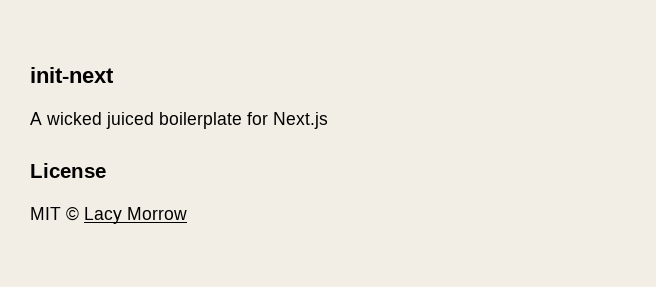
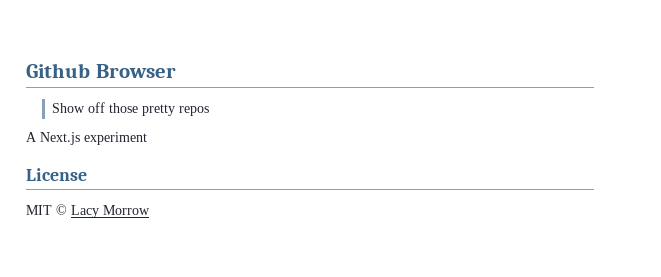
[30,67,114,83] [30,112,268,129] init-next // A wicked juiced boilerplate for -> [26,63,176,78] [52,102,210,116] [26,132,37,142] Github Browser // Show off those pretty repos // A
(328, 120) none -> [84,132,147,145] experiment

